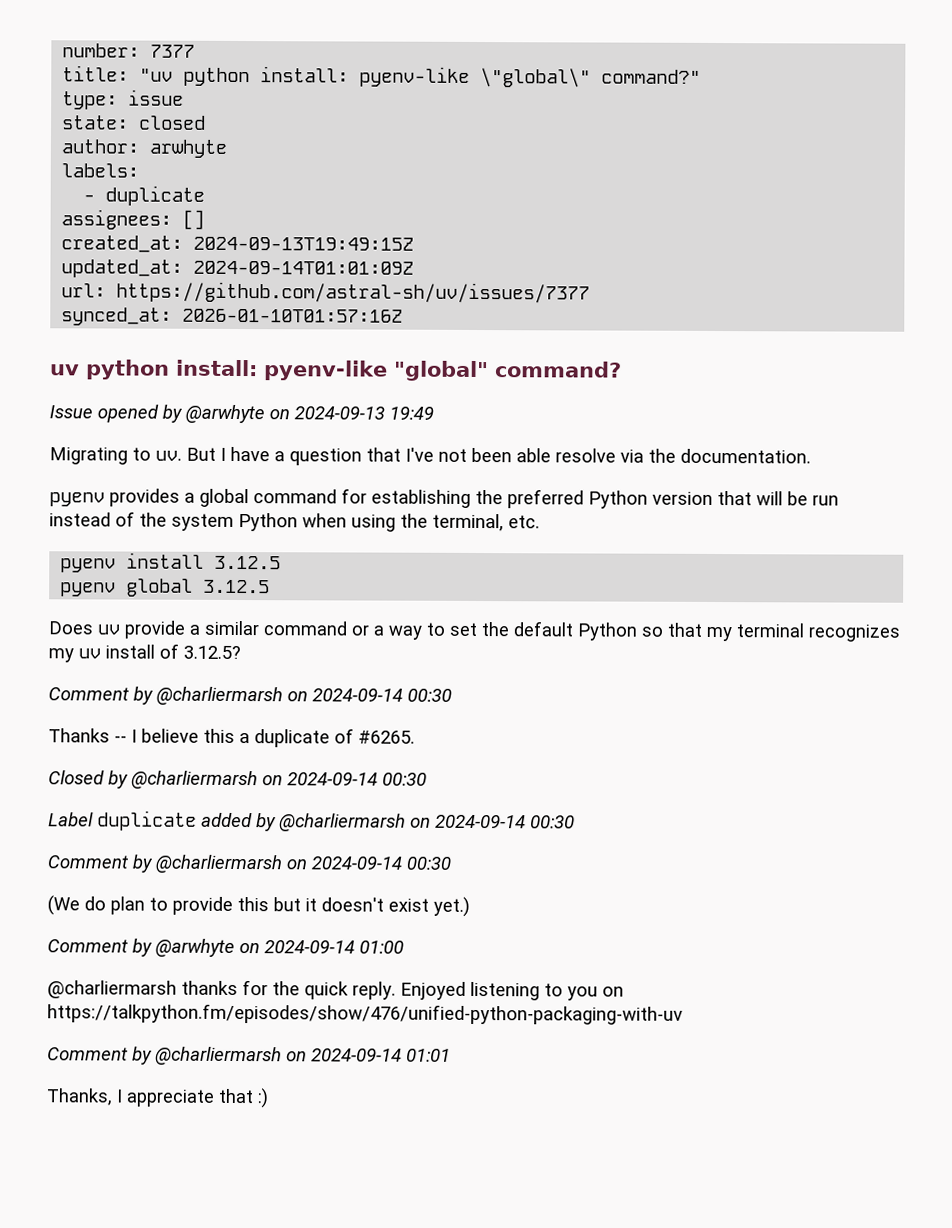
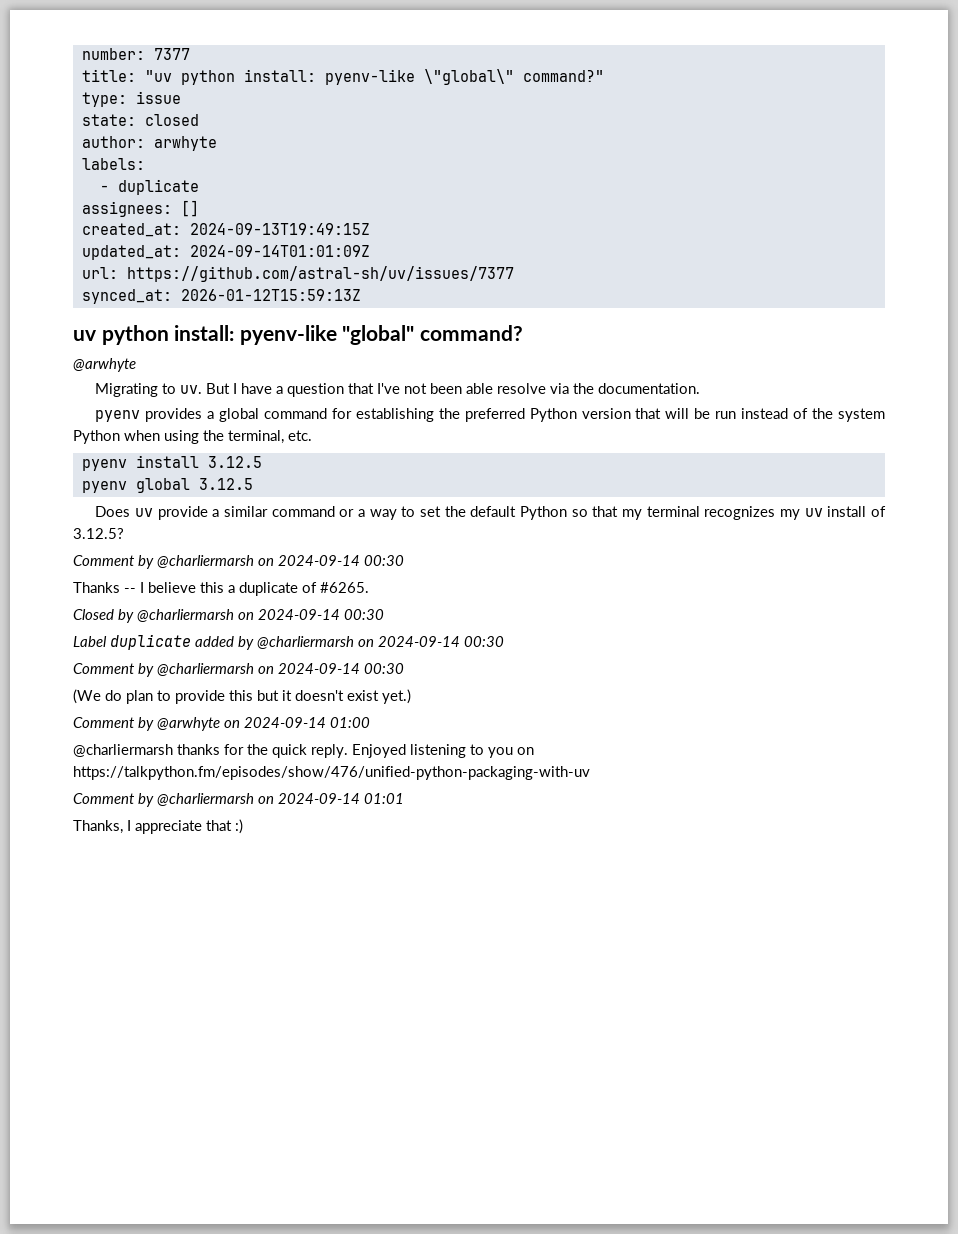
[182,308,404,323] 2026-01-10T01:57:16Z -> [180,289,361,301] 2026-01-12T15:59:13Z
[49,404,434,424] Issue opened by @arwhyte on 2024-09-13 19:49 -> [73,358,136,372] @arwhyte

